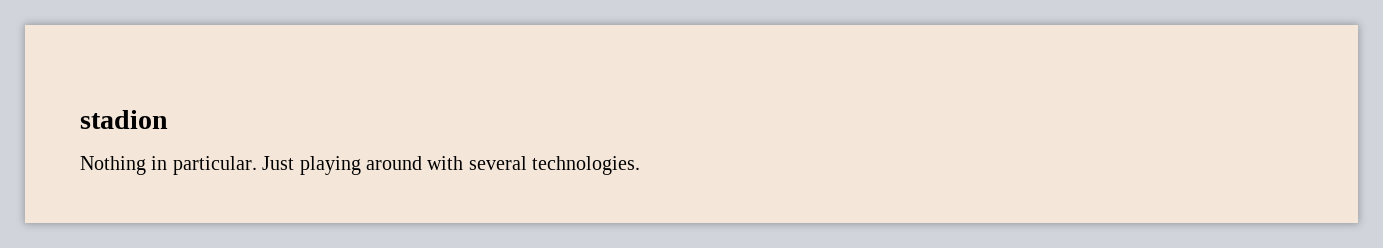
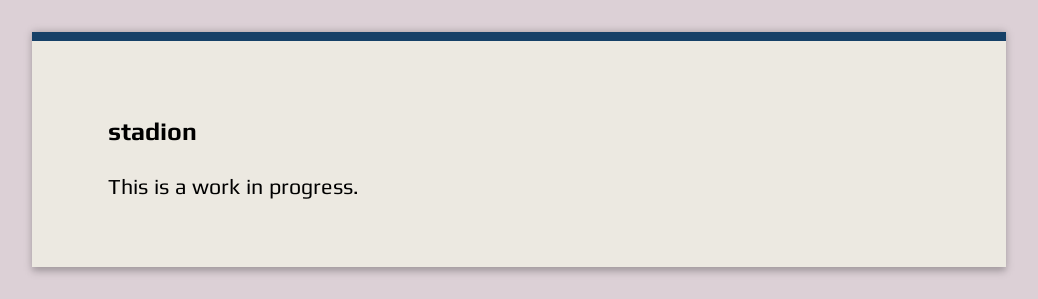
[80,156,641,175] Nothing in particular. Just playing around with several technologies. -> [108,178,360,199] This is a work in progress.

